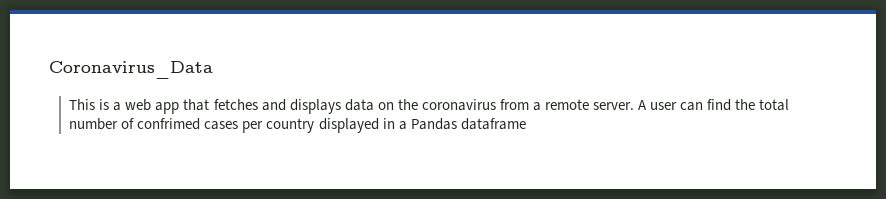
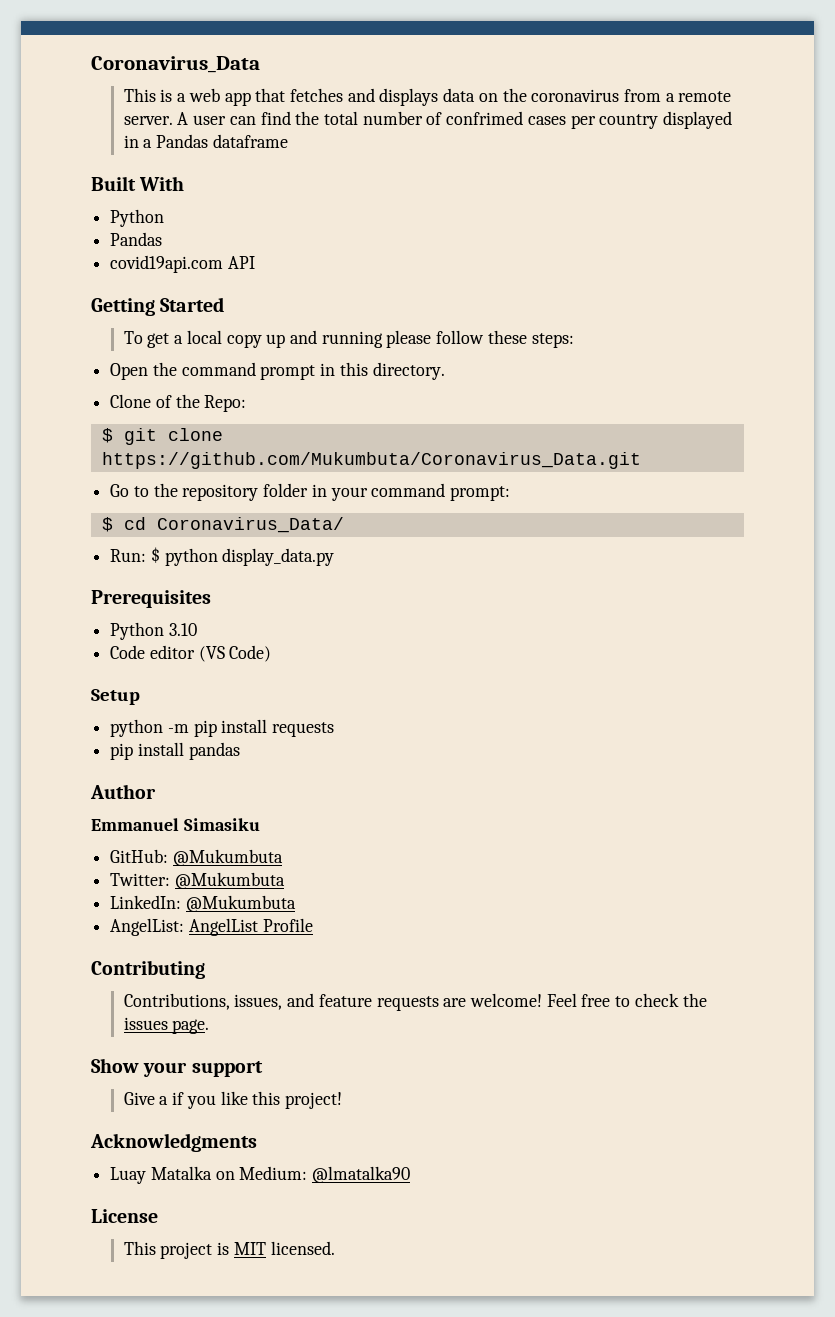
(526, 124) none -> [91,176,185,191] [110,209,165,227] [110,232,163,246] [110,255,255,273] [91,297,225,316] [123,330,574,348] [110,362,445,380] [110,394,247,412] [101,428,223,445] [101,452,641,469] [110,483,511,501] [101,517,344,533] [110,547,335,566] [91,590,211,608] [110,622,197,640] [110,645,272,662] [91,689,140,705] [110,719,335,737] [110,742,240,760] [90,784,156,799] [91,818,260,831] [110,849,283,866] [110,872,285,889] [110,895,296,912] [110,918,313,936] [91,960,205,979] [123,993,707,1011] [123,1017,210,1034] [91,1058,263,1077] [123,1091,342,1109] [90,1133,257,1152] [110,1166,411,1184] [91,1209,158,1223] [123,1241,335,1259] // Built With // Python // Pandas // covid19api.com API // Getting Started // To get a local copy up and running please follow these steps: // Open the command prompt in this directory. // Clone of the Repo: // $ git clone https://github.com/Mukumbuta/Coronavirus_Data.git // Go to the repository folder in your command prompt: // $ cd Coronavirus_Data/ // Run: $ python display_data.py // Prerequisites // Python 3.10 // Code editor (VS Code) // Setup // python -m pip install requests // pip install pandas // Author // Emmanuel Simasiku // GitHub: @Mukumbuta // Twitter: @Mukumbuta // LinkedIn: @Mukumbuta // AngelList: AngelList Profile // Contributing // Contributions, issues, and feature requests are welcome! Feel free to check the issues page. // Show your support // Give a if you like this project! // Acknowledgments // Luay Matalka on Medium: @lmatalka90 // License // This project is MIT licensed.

